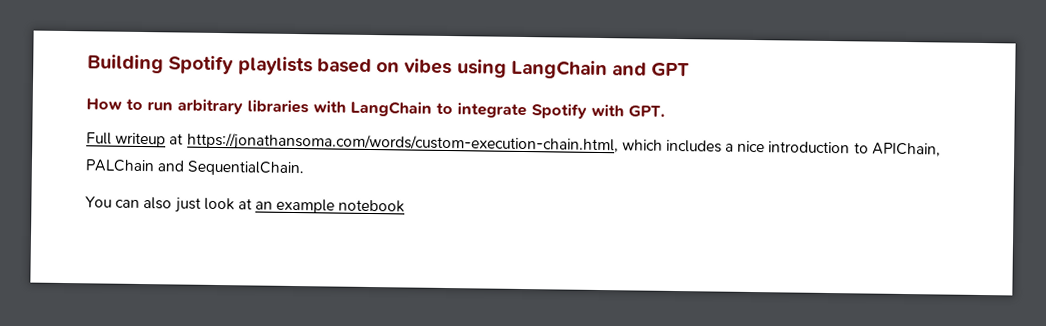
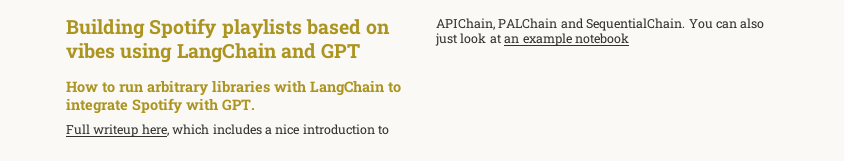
[169,132,619,155] at https://jonathansoma.com/words/custom-execution-chain.html, -> [141,124,169,136] here,
(305, 168) // -> (686, 24) none

